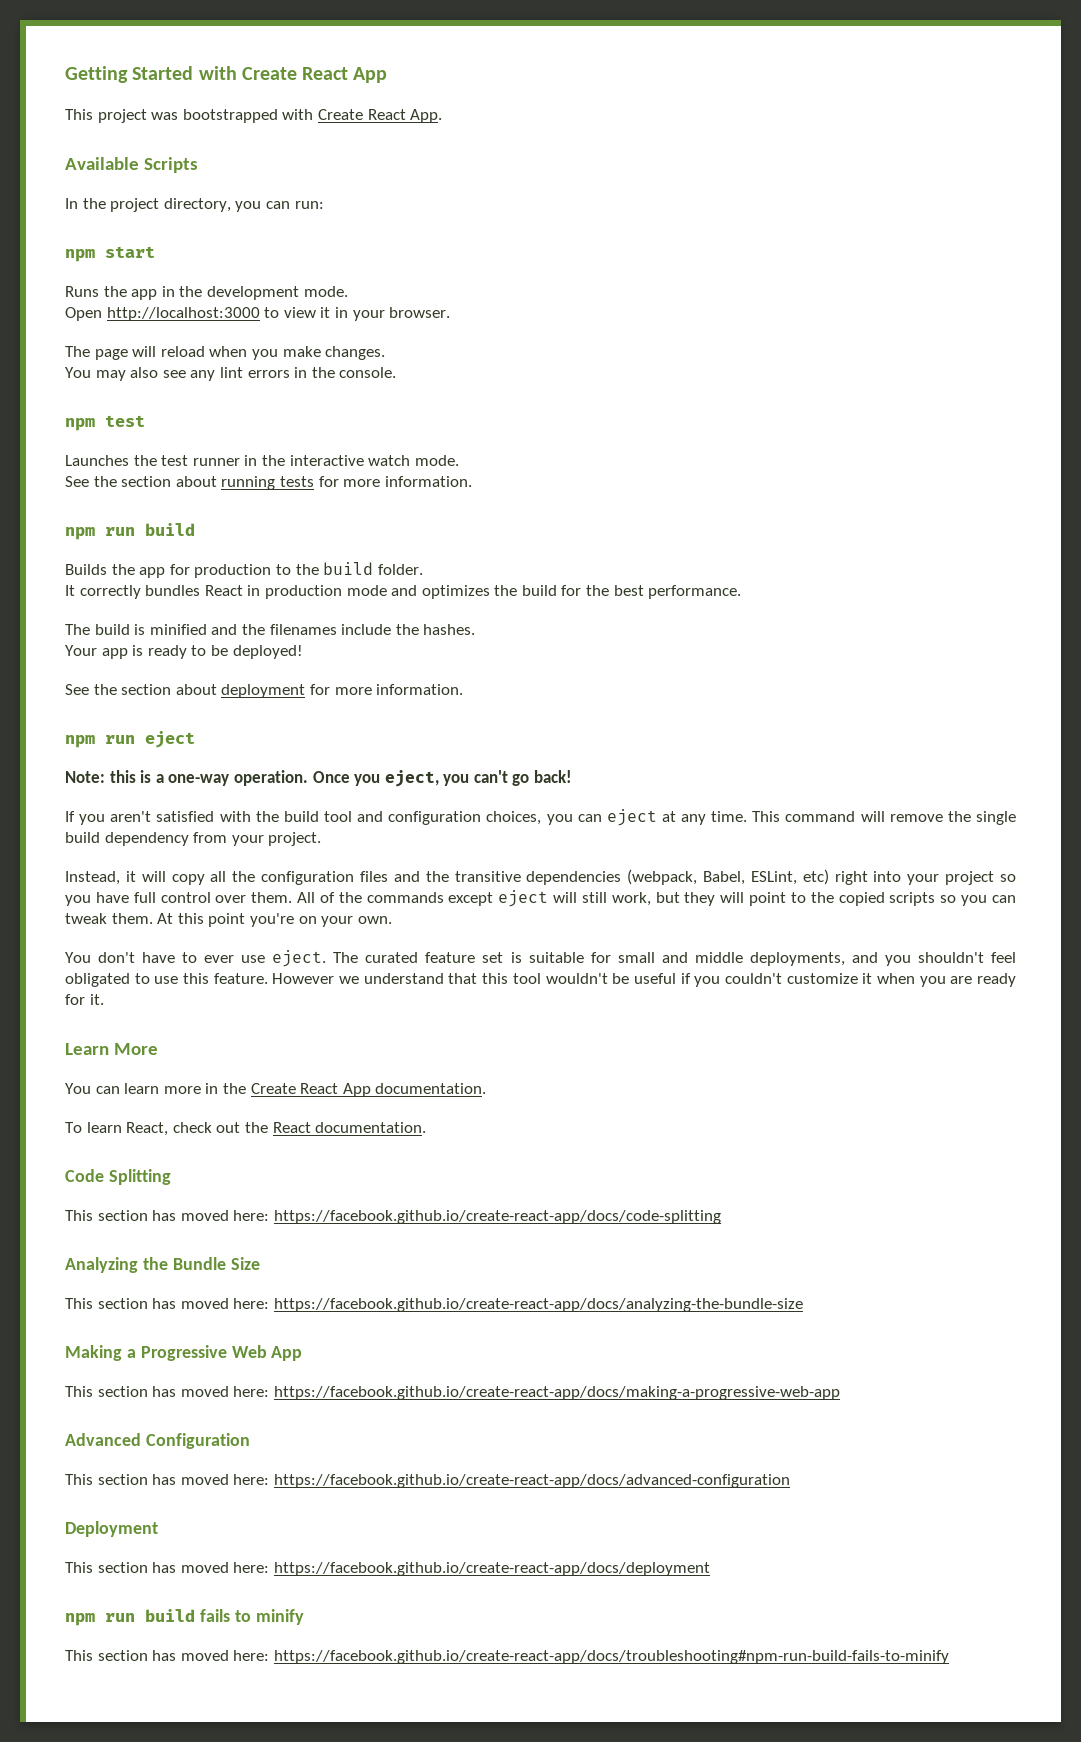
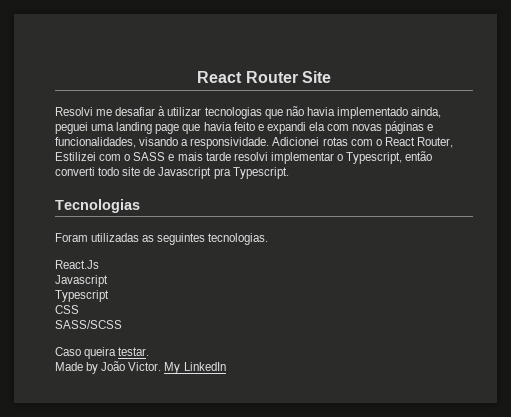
[65,66,388,83] [65,109,443,123] [65,157,198,173] [65,198,324,212] [65,246,155,262] [65,286,348,300] [65,307,451,321] [65,346,386,360] [65,367,397,381] [65,415,145,431] [65,455,459,466] [65,476,472,490] [65,523,195,540] [65,562,423,578] [65,585,742,599] [65,624,476,635] [65,645,303,659] [65,684,464,698] [65,731,195,748] [65,770,573,787] [65,809,1016,826] [65,832,322,846] [65,869,1017,885] [65,890,1017,907] [65,913,392,927] [65,950,1016,967] [65,973,1016,987] [65,994,104,1005] [65,1043,158,1055] [65,1083,487,1097] [65,1122,427,1136] [65,1169,171,1185] [65,1210,721,1224] [65,1257,260,1273] [65,1298,803,1312] [65,1345,303,1361] [65,1386,840,1400] [65,1433,250,1449] [65,1474,790,1488] [65,1521,158,1537] [65,1562,710,1576] [65,1609,304,1626] [65,1650,949,1664] Getting Started with Create React App // This project was bootstrapped with Create React App. // Available Scripts // In the project directory, you can run: // npm start // Runs the app in the development mode. // Open http://localhost:3000 to view it in your browser. // The page will reload when you make changes. // You may also see any lint errors in the console. // npm test // Launches the test runner in the interactive watch mode. // See the section about running tests for more information. // npm run build // Builds the app for production to the build folder. // It correctly bundles React in production mode and optimizes the build for the best performance. // The build is minified and the filenames include the hashes. // Your app is ready to be deployed! // See the section about deployment for more information. // npm run eject // Note: this is a one-way operation. Once you eject, you can't go back! // If you aren't satisfied with the build tool and configuration choices, you can eject at any time. This command will remove the single build dependency from your project. // Instead, it will copy all the configuration files and the transitive dependencies (webpack, Babel, ESLint, etc) right into your project so you have full control over them. All of the commands except eject will still work, but they will point to the copied scripts so you can tweak them. At this point you're on your own. // You don't have to ever use eject. The curated feature set is suitable for small and middle deployments, and you shouldn't feel obligated to use this feature. However we understand that this tool wouldn't be useful if you couldn't customize it when you are ready for it. // Learn More // You can learn more in the Create React App documentation. // To learn React, check out the React documentation. // Code Splitting // This section has moved here: https://facebook.github.io/create-react-app/docs/code-splitting // Analyzing the Bundle Size // This section has moved here: https://facebook.github.io/create-react-app/docs/analyzing-the-bundle-size // Making a Progressive Web App // This section has moved here: https://facebook.github.io/create-react-app/docs/making-a-progressive-web-app // Advanced Configuration // This section has moved here: https://facebook.github.io/create-react-app/docs/advanced-configuration // Deployment // This section has moved here: https://facebook.github.io/create-react-app/docs/deployment // npm run build fails to minify // This section has moved here: https://facebook.github.io/create-react-app/docs/troubleshooting#npm-run-build-fails-to-minify -> [197,71,331,83] [55,106,442,119] [55,121,434,134] [55,137,453,149] [55,151,433,164] [55,167,289,179] [55,199,140,213] [55,233,269,245] [55,260,99,269] [55,275,108,287] [55,290,109,302] [55,305,79,314] [55,320,122,329] [55,347,150,359] [55,361,226,374] React Router Site // Resolvi me desafiar à utilizar tecnologias que não havia implementado ainda, peguei uma landing page que havia feito e expandi ela com novas páginas e funcionalidades, visando a responsividade. Adicionei rotas com o React Router, Estilizei com o SASS e mais tarde resolvi implementar o Typescript, então converti todo site de Javascript pra Typescript. // Tecnologias // Foram utilizadas as seguintes tecnologias. // React.Js // Javascript // Typescript // CSS // SASS/SCSS // Caso queira testar. // Made by João Victor. My LinkedIn

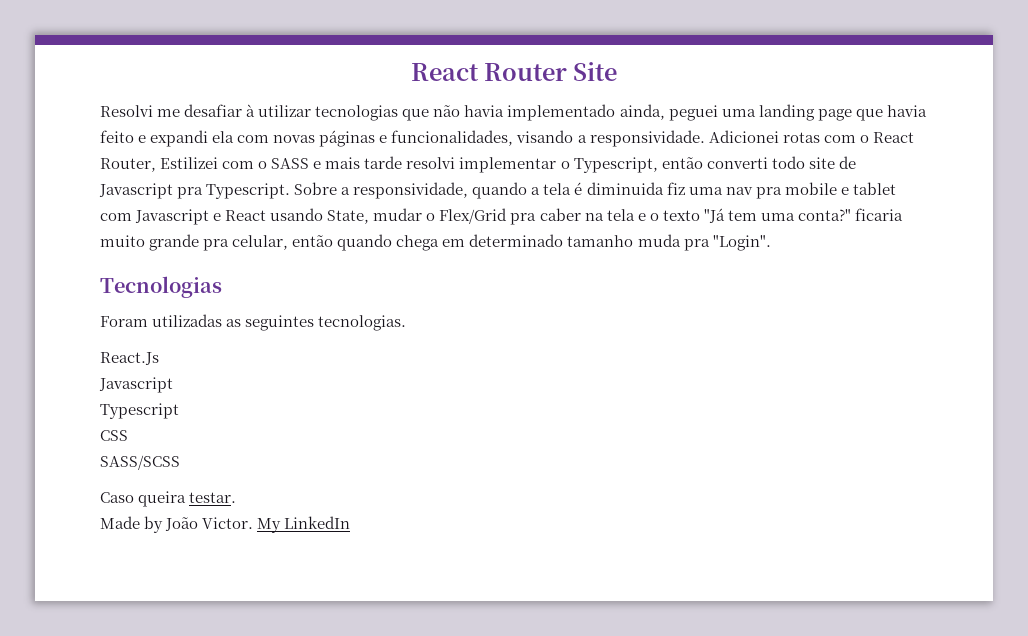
(289, 173) none -> [294,182,896,199] [100,208,903,225] [100,234,771,251] Sobre a responsividade, quando a tela é diminuida fiz uma nav pra mobile e tablet com Javascript e React usando State, mudar o Flex/Grid pra caber na tela e o texto "Já tem uma conta?" ficaria muito grande pra celular, então quando chega em determinado tamanho muda pra "Login".

